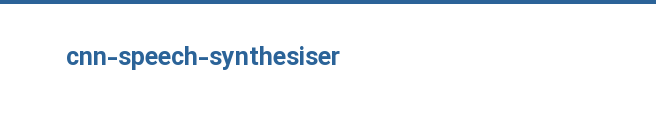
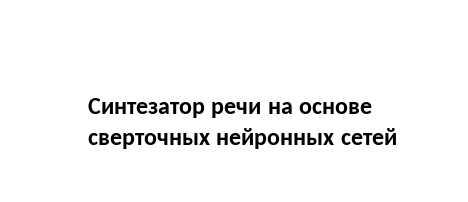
[66,46,340,70] cnn-speech-synthesiser -> [88,98,373,118] [88,128,397,149] Синтезатор речи на основе сверточных нейронных сетей

